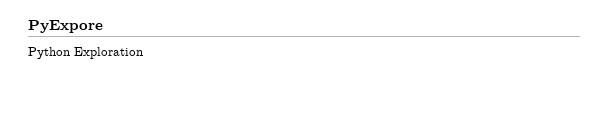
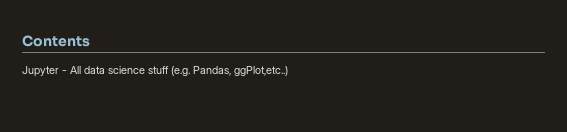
[28,20,103,33] [28,47,143,59] PyExpore // Python Exploration -> [22,35,90,47] [22,66,288,77] Contents // Jupyter - All data science stuff (e.g. Pandas, ggPlot,etc..)

